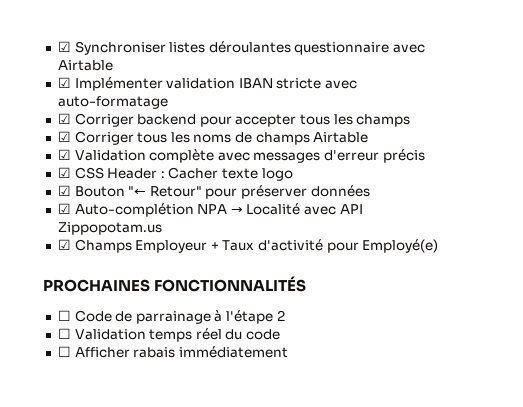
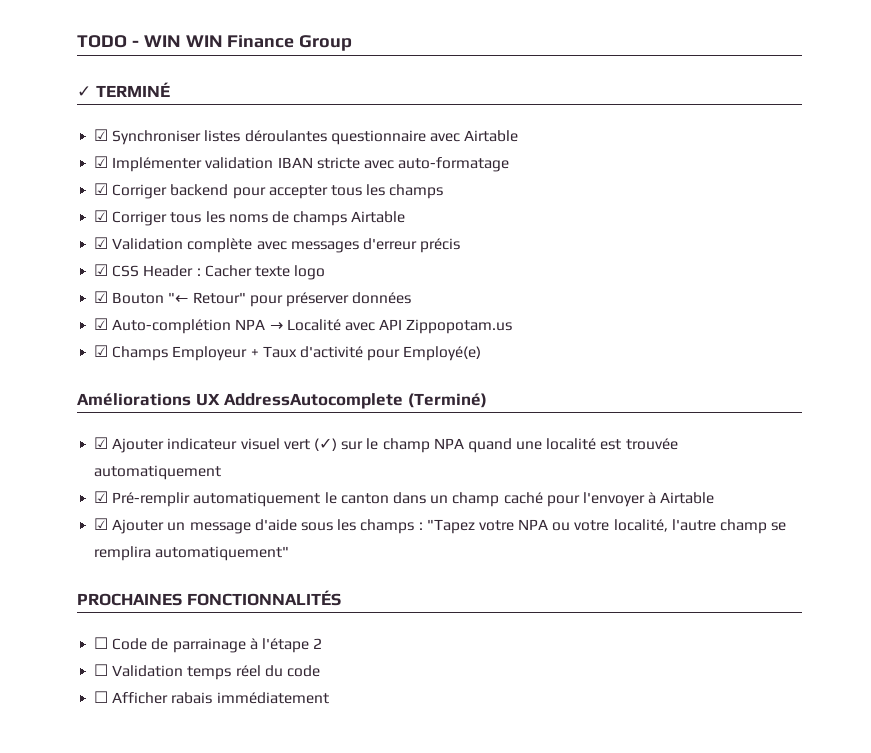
(57, 46) none -> [77,35,353,51] [77,82,170,97] TODO - WIN WIN Finance Group // ✓ TERMINÉ //
(439, 246) none -> [77,393,487,409] [94,437,678,453] [94,465,222,480] [94,491,715,507] [94,518,787,534] [94,546,290,561] // Améliorations UX AddressAutocomplete (Terminé) // ☑ Ajouter indicateur visuel vert (✓) sur le champ NPA quand une localité est trouvée automatiquement // ☑ Pré-remplir automatiquement le canton dans un champ caché pour l'envoyer à Airtable // ☑ Ajouter un message d'aide sous les champs : "Tapez votre NPA ou votre localité, l'autre champ se remplira automatiquement"

